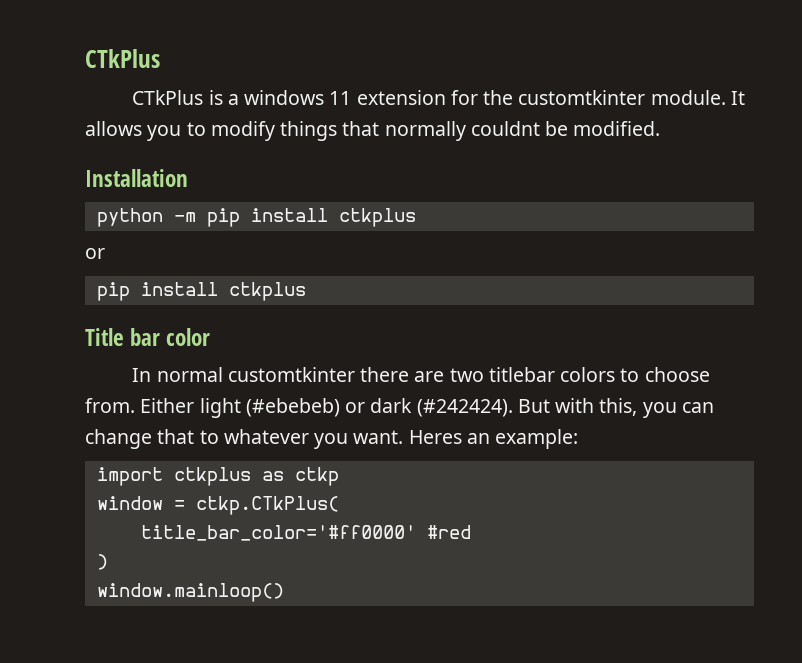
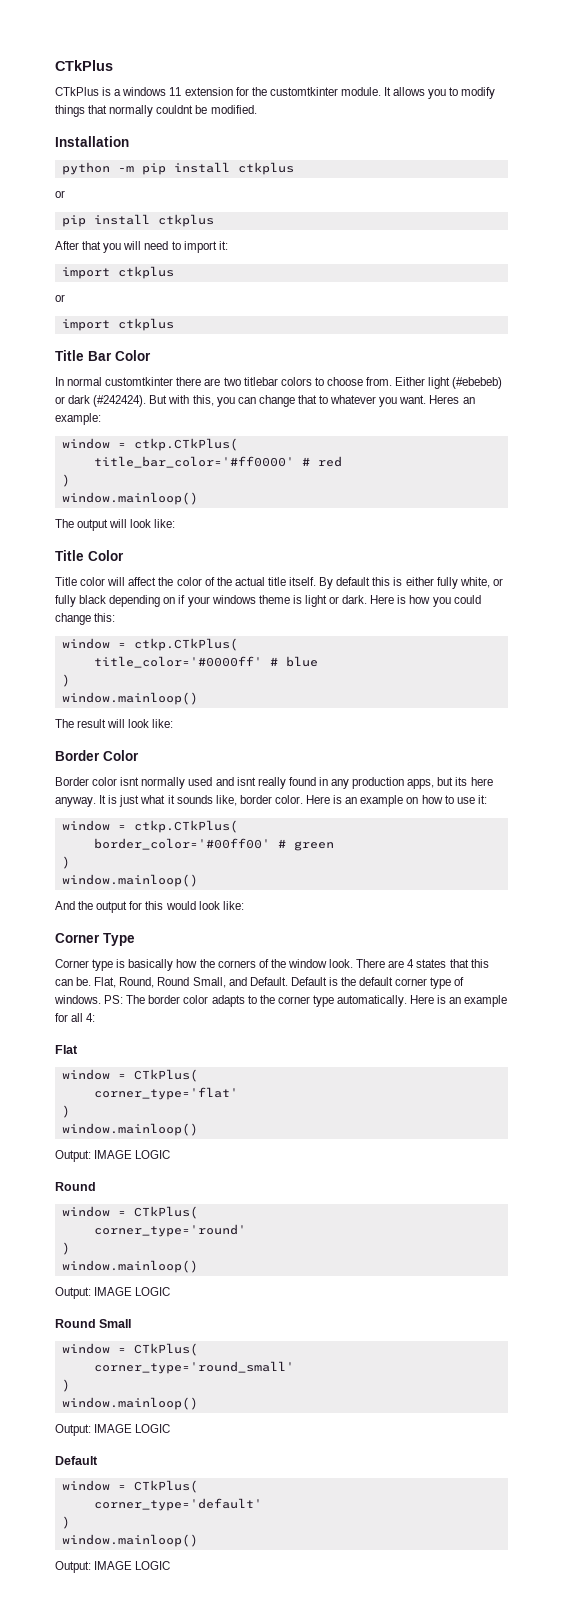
[85,328,211,346] // Title bar color -> [55,241,228,253] [61,266,174,279] [55,294,65,302] [61,318,174,331] [55,350,151,361] // After that you will need to import it: // import ctkplus // or // import ctkplus // Title Bar Color
[96,467,339,486] [96,496,339,515] [140,525,471,541] [96,554,108,570] [96,583,284,602] import ctkplus as ctkp // window = ctkp.CTkPlus( // title_bar_color='#ff0000' #red // ) // window.mainloop() -> [61,438,238,451] [93,456,342,468] [61,474,70,487] [61,492,198,505] [55,519,176,531] [55,550,124,561] [55,577,503,589] [55,595,481,607] [55,613,116,625] [61,638,238,651] [93,656,318,668] [61,674,70,687] [61,692,198,705] [55,719,174,728] [55,750,139,761] [55,777,493,789] [55,795,487,807] [61,820,238,833] [93,838,334,851] [61,856,70,869] [61,874,198,887] [55,901,244,913] [55,933,135,946] [55,959,489,971] [55,977,465,989] [54,995,508,1007] [55,1013,96,1022] [55,1045,78,1054] [61,1069,198,1082] [93,1087,238,1100] [61,1105,70,1118] [61,1123,198,1136] [55,1150,171,1162] [55,1182,96,1191] [61,1206,198,1219] [93,1224,246,1237] [61,1242,70,1255] [61,1260,198,1273] [55,1287,171,1299] [55,1319,132,1328] [61,1343,198,1356] [93,1361,294,1374] [61,1379,70,1392] [61,1397,198,1410] [55,1424,171,1436] [55,1456,98,1465] [61,1480,198,1493] [93,1498,262,1511] [61,1516,70,1529] [61,1534,198,1547] [55,1561,171,1573] window = ctkp.CTkPlus( // title_bar_color='#ff0000' # red // ) // window.mainloop() // The output will look like: // Title Color // Title color will affect the color of the actual title itself. By default this is either fully white, or fully black depending on if your windows theme is light or dark. Here is how you could change this: // window = ctkp.CTkPlus( // title_color='#0000ff' # blue // ) // window.mainloop() // The result will look like: // Border Color // Border color isnt normally used and isnt really found in any production apps, but its here anyway. It is just what it sounds like, border color. Here is an example on how to use it: // window = ctkp.CTkPlus( // border_color='#00ff00' # green // ) // window.mainloop() // And the output for this would look like: // Corner Type // Corner type is basically how the corners of the window look. There are 4 states that this can be. Flat, Round, Round Small, and Default. Default is the default corner type of windows. PS: The border color adapts to the corner type automatically. Here is an example for all 4: // Flat // window = CTkPlus( // corner_type='flat' // ) // window.mainloop() // Output: IMAGE LOGIC // Round // window = CTkPlus( // corner_type='round' // ) // window.mainloop() // Output: IMAGE LOGIC // Round Small // window = CTkPlus( // corner_type='round_small' // ) // window.mainloop() // Output: IMAGE LOGIC // Default // window = CTkPlus( // corner_type='default' // ) // window.mainloop() // Output: IMAGE LOGIC

